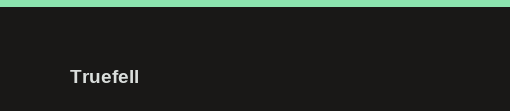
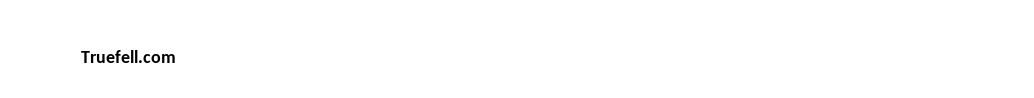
[70,70,139,83] Truefell -> [81,50,176,63] Truefell.com

